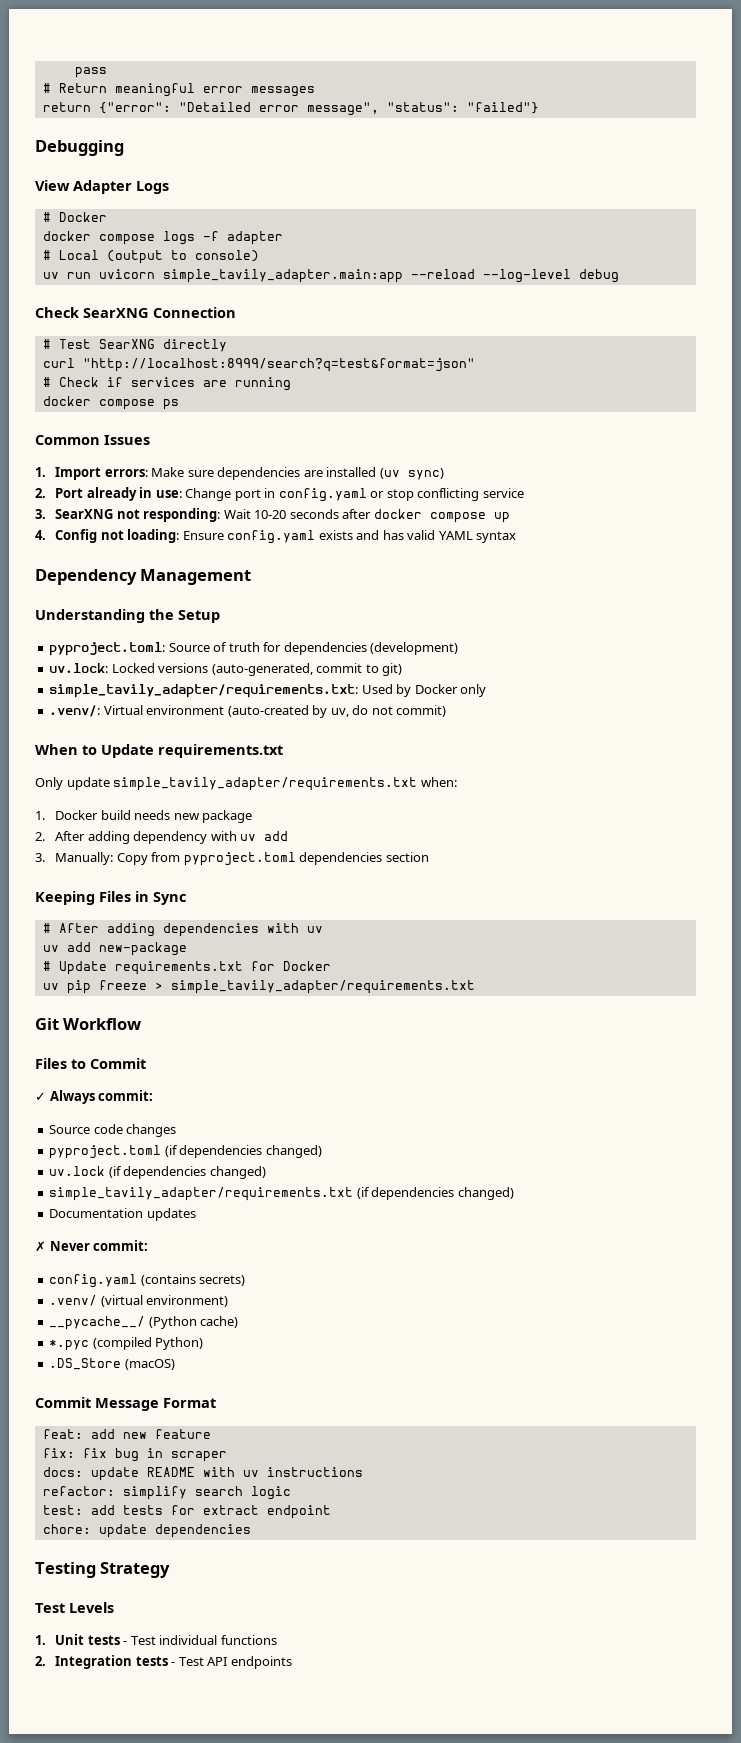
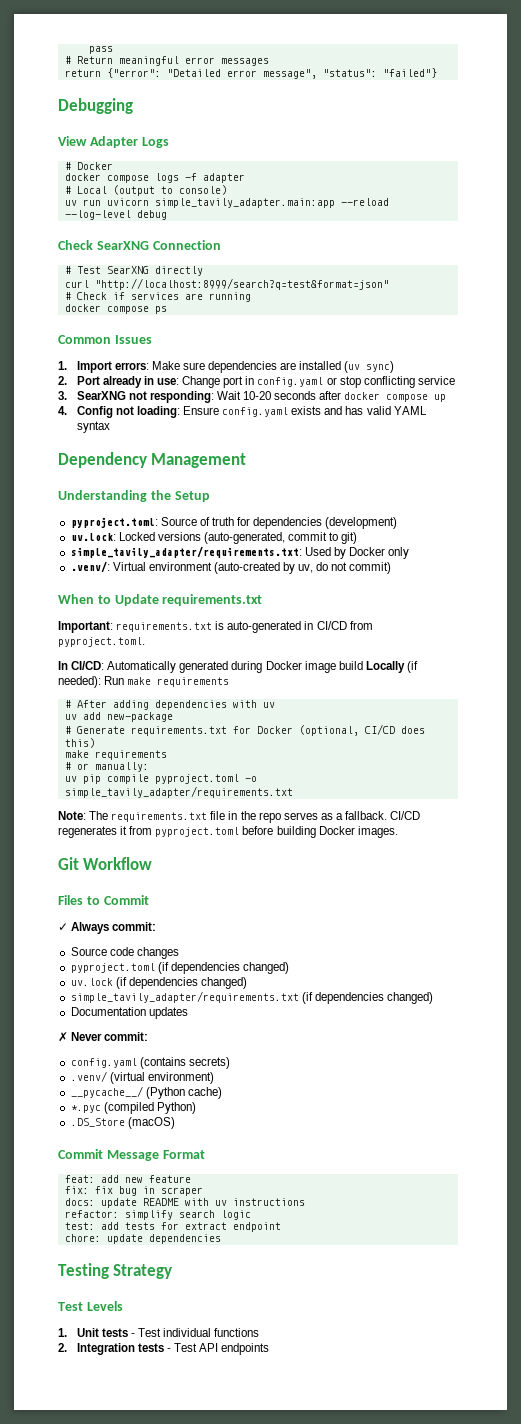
[35,777,457,791] [35,810,253,823] [35,831,289,844] [35,852,429,866] [35,891,186,905] Only update simple_tavily_adapter/requirements.txt when: // 1. Docker build needs new package // 2. After adding dependency with uv add // 3. Manually: Copy from pyproject.toml dependencies section // Keeping Files in Sync -> [58,621,373,633] [58,637,145,647] [58,661,418,673] [58,676,230,688] Important: requirements.txt is auto-generated in CI/CD from pyproject.toml. // In CI/CD: Automatically generated during Docker image build Locally (if needed): Run make requirements
[58,961,107,975] Update -> [76,726,125,734] Generate
[42,980,475,994] // uv pip freeze > simple_tavily_adapter/requirements.txt -> [298,724,425,736] [64,738,95,748] [64,750,167,760] [64,762,149,772] [64,774,257,784] [64,786,293,798] [58,811,421,823] [58,826,398,838] (optional, CI/CD does this) // make requirements // # or manually: // uv pip compile pyproject.toml -o simple_tavily_adapter/requirements.txt // Note: The requirements.txt file in the repo serves as a fallback. CI/CD regenerates it from pyproject.toml before building Docker images.

